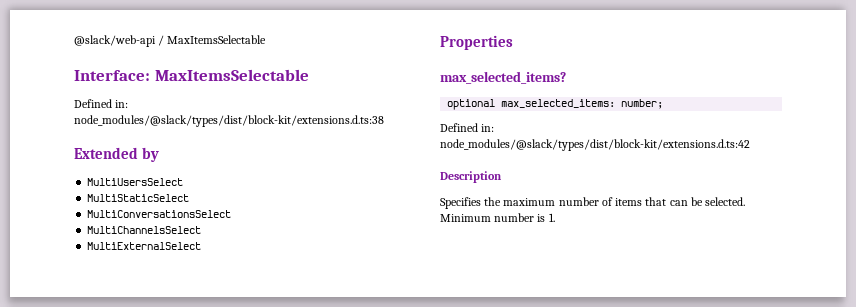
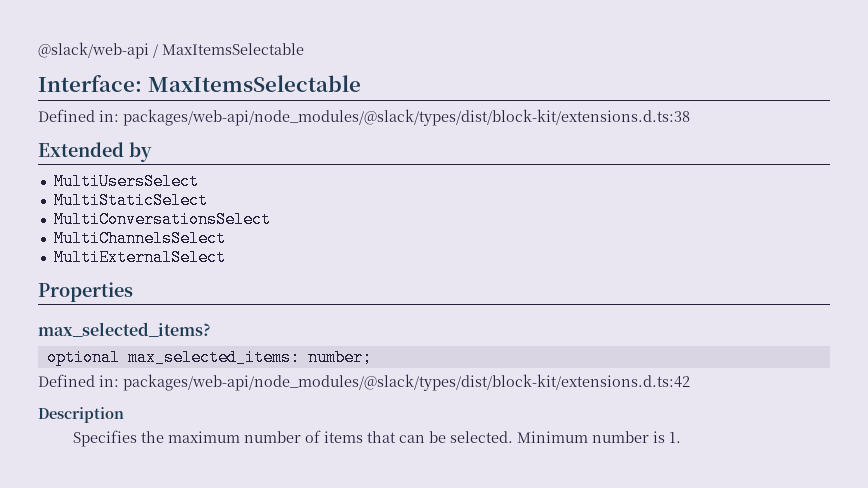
[74,115,384,127] node_modules/@slack/types/dist/block-kit/extensions.d.ts:38 -> [123,109,690,126] packages/web-api/node_modules/@slack/types/dist/block-kit/extensions.d.ts:38
[440,139,750,151] node_modules/@slack/types/dist/block-kit/extensions.d.ts:42 -> [123,374,690,391] packages/web-api/node_modules/@slack/types/dist/block-kit/extensions.d.ts:42

